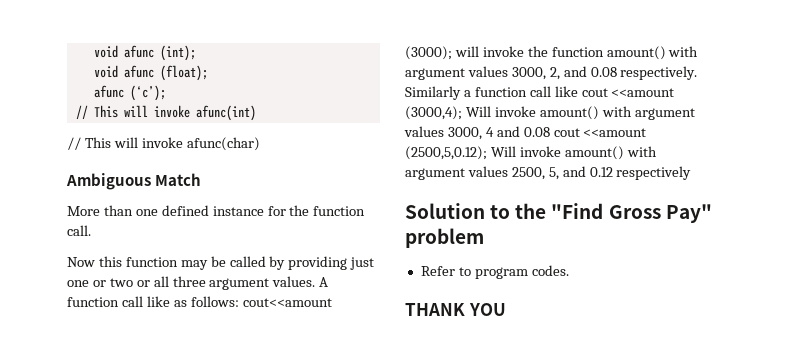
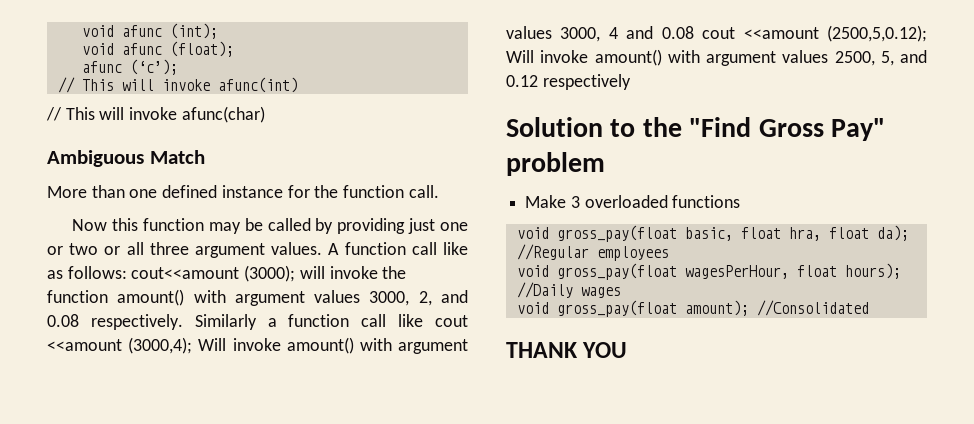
[420,265,569,279] Refer to program codes. -> [525,195,741,208] [516,225,909,242] [516,244,669,261] [516,263,901,280] [516,282,621,298] [516,300,869,317] Make 3 overloaded functions // void gross_pay(float basic, float hra, float da); //Regular employees // void gross_pay(float wagesPerHour, float hours); //Daily wages // void gross_pay(float amount); //Consolidated

